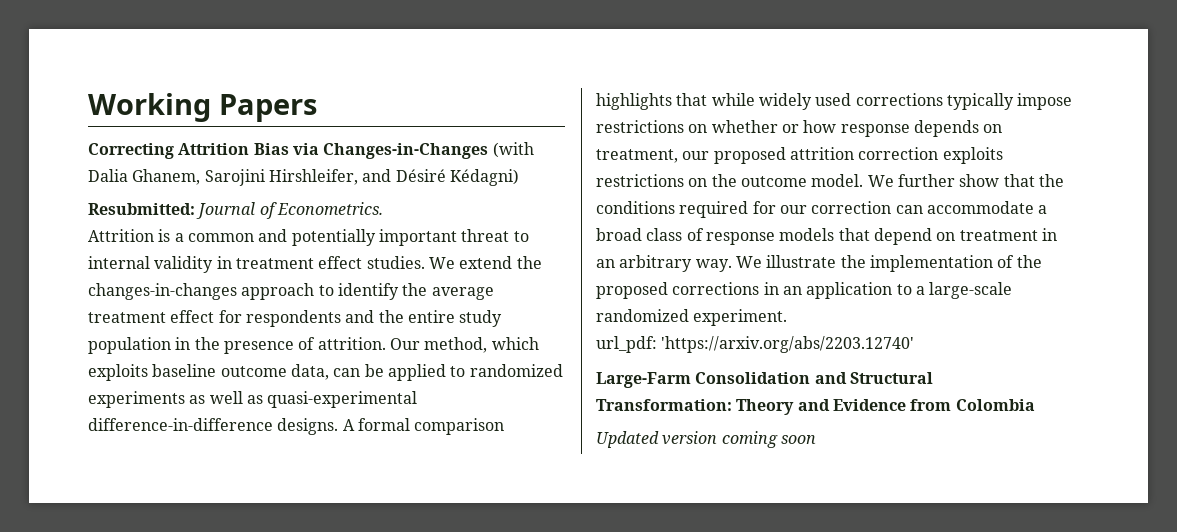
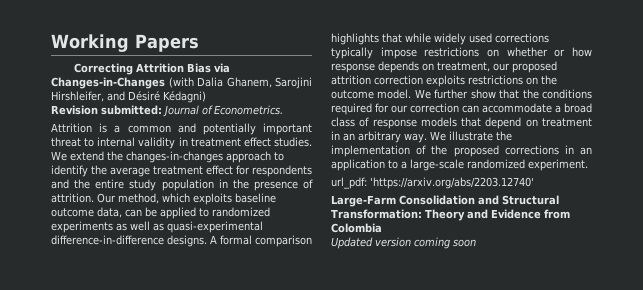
[88,203,195,215] Resubmitted: -> [51,105,162,115] Revision submitted:

